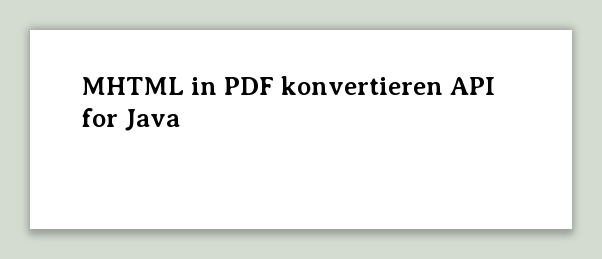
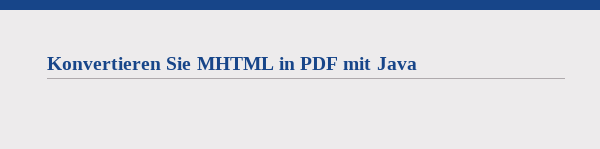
(81, 86) none -> [47,57,192,70] Konvertieren Sie
[281,76,496,95] [81,108,118,127] konvertieren API for -> [343,57,372,70] mit

